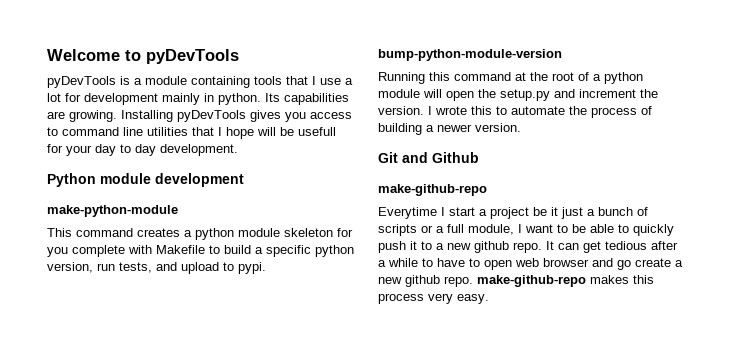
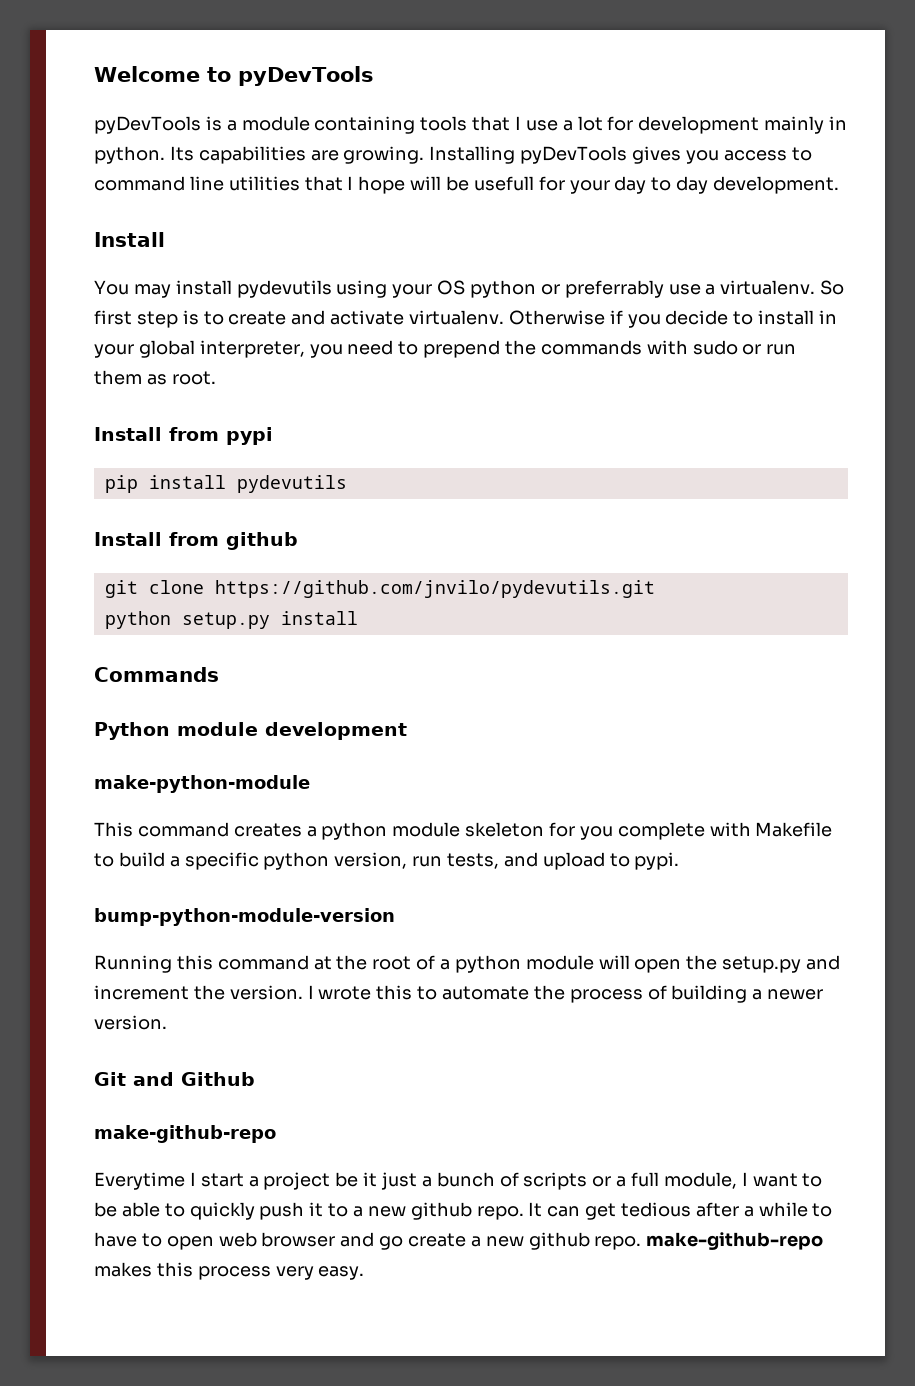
(238, 150) none -> [94,232,165,247] [94,280,845,298] [94,310,838,328] [94,340,797,358] [94,370,216,385] [94,427,273,445] [104,475,347,493] [94,532,298,550] [104,580,655,598] [104,611,358,629] [94,667,219,682] // Install // You may install pydevutils using your OS python or preferrably use a virtualenv. So first step is to create and activate virtualenv. Otherwise if you decide to install in your global interpreter, you need to prepend the commands with sudo or run them as root. // Install from pypi // pip install pydevutils // Install from github // git clone https://github.com/jnvilo/pydevutils.git // python setup.py install // Commands

